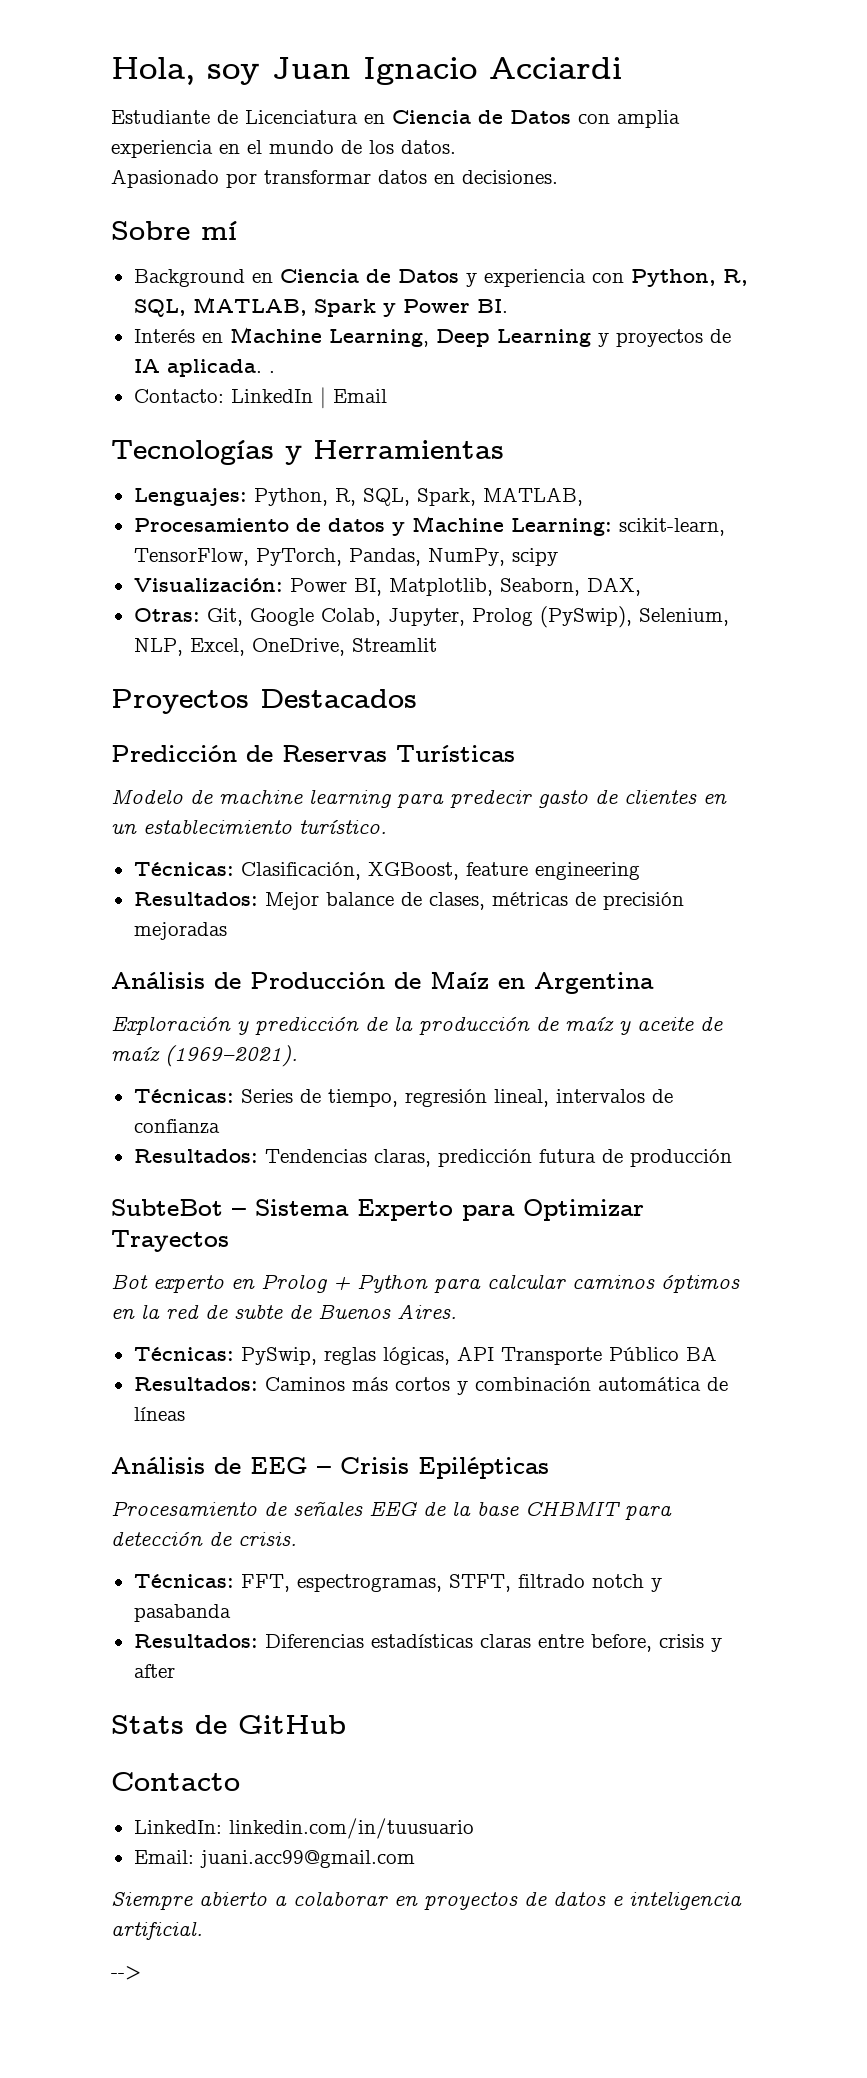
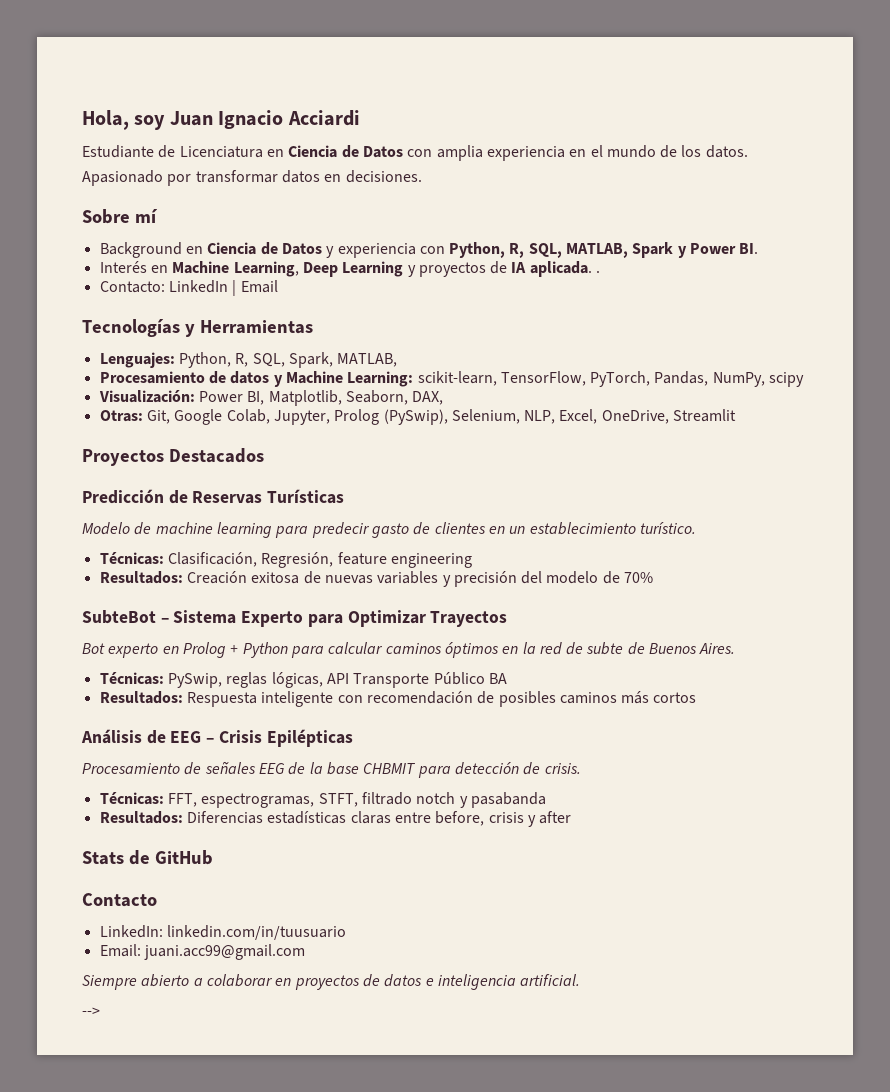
[367,862,459,880] XGBoost, -> [261,552,334,568] Regresión,
[264,892,684,910] [133,922,227,940] [111,971,654,994] [111,1016,723,1035] [111,1045,298,1067] [133,1089,673,1107] [133,1119,220,1134] [133,1149,732,1167] Mejor balance de clases, métricas de precisión mejoradas // Análisis de Producción de Maíz en Argentina // Exploración y predicción de la producción de maíz y aceite de maíz (1969–2021). // Técnicas: Series de tiempo, regresión lineal, intervalos de confianza // Resultados: Tendencias claras, predicción futura de producción -> [186,571,654,587] Creación exitosa de nuevas variables y precisión del modelo de 70%
[264,1377,728,1395] [133,1407,185,1421] Caminos más cortos y combinación automática de líneas -> [186,691,697,707] Respuesta inteligente con recomendación de posibles caminos más cortos

